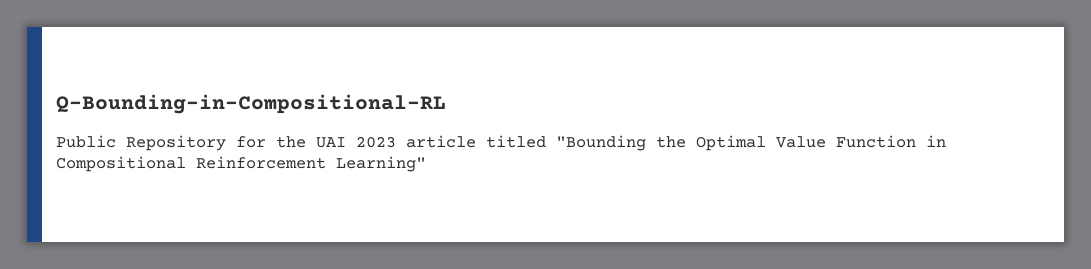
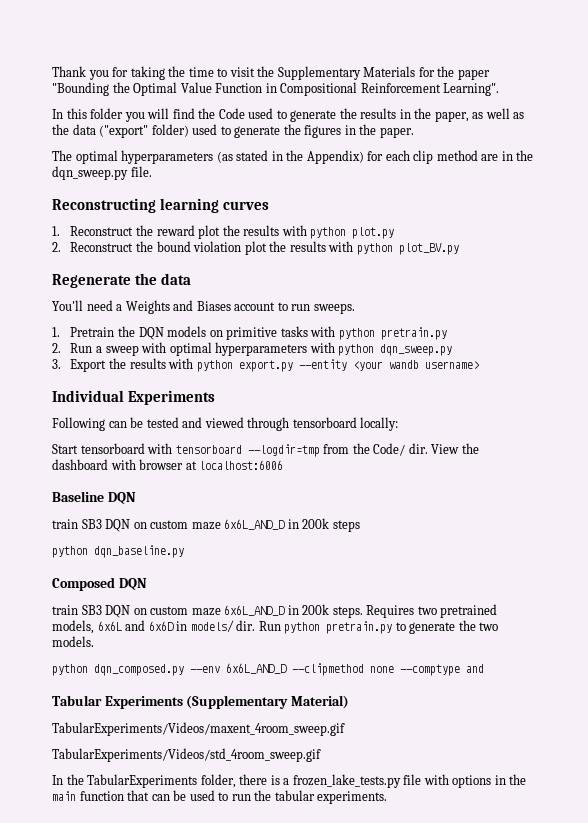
[56,94,446,114] [56,135,546,151] Q-Bounding-in-Compositional-RL // Public Repository for the UAI 2023 article titled -> [52,66,490,80] Thank you for taking the time to visit the Supplementary Materials for the paper
[336,156,426,172] Learning" -> [443,83,500,96] [52,108,525,122] [52,124,414,138] [52,150,534,164] [52,166,152,180] [52,198,269,213] [52,225,395,239] [52,241,459,255] [52,273,191,288] [52,300,355,314] [52,326,447,340] [52,342,453,356] [52,358,479,372] [52,390,215,405] [52,417,399,431] [52,443,479,457] [52,459,284,470] [52,491,136,504] [52,518,360,532] [52,545,184,558] [52,577,147,591] [52,604,498,618] [52,620,499,634] [52,636,94,647] [52,663,484,676] [52,695,349,709] [52,722,345,736] [52,748,321,762] [52,774,527,788] [52,790,388,804] Learning". // In this folder you will find the Code used to generate the results in the paper, as well as the data ("export" folder) used to generate the figures in the paper. // The optimal hyperparameters (as stated in the Appendix) for each clip method are in the dqn_sweep.py file. // Reconstructing learning curves // 1. Reconstruct the reward plot the results with python plot.py // 2. Reconstruct the bound violation plot the results with python plot_BV.py // Regenerate the data // You'll need a Weights and Biases account to run sweeps. // 1. Pretrain the DQN models on primitive tasks with python pretrain.py // 2. Run a sweep with optimal hyperparameters with python dqn_sweep.py // 3. Export the results with python export.py --entity <your wandb username> // Individual Experiments // Following can be tested and viewed through tensorboard locally: // Start tensorboard with tensorboard --logdir=tmp from the Code/ dir. View the dashboard with browser at localhost:6006 // Baseline DQN // train SB3 DQN on custom maze 6x6L_AND_D in 200k steps // python dqn_baseline.py // Composed DQN // train SB3 DQN on custom maze 6x6L_AND_D in 200k steps. Requires two pretrained models, 6x6L and 6x6D in models/ dir. Run python pretrain.py to generate the two models. // python dqn_composed.py --env 6x6L_AND_D --clipmethod none --comptype and // Tabular Experiments (Supplementary Material) // TabularExperiments/Videos/maxent_4room_sweep.gif // TabularExperiments/Videos/std_4room_sweep.gif // In the TabularExperiments folder, there is a frozen_lake_tests.py file with options in the main function that can be used to run the tabular experiments.

